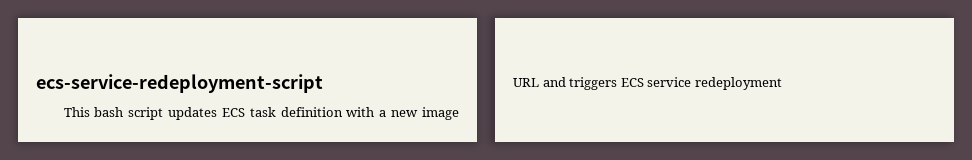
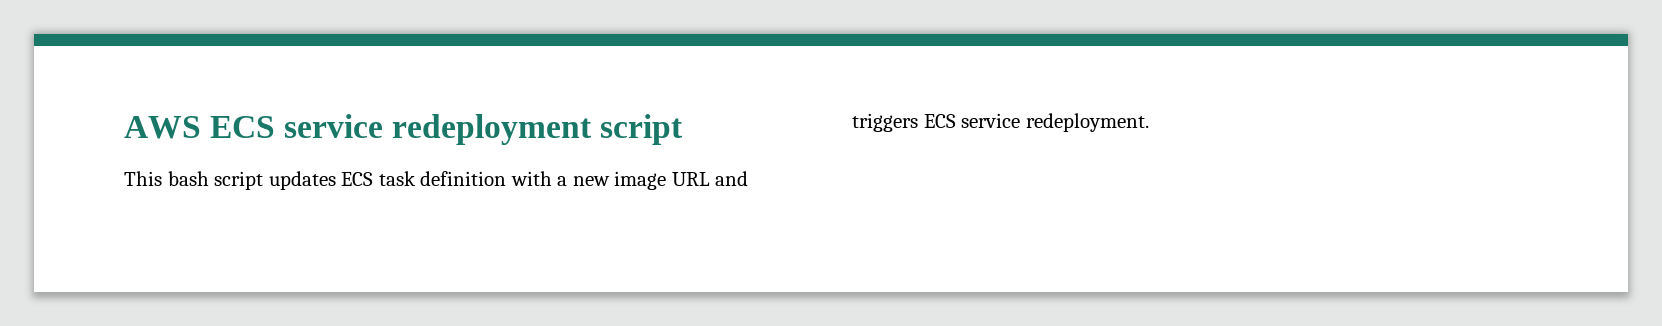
[36,74,323,93] ecs-service-redeployment-script -> [124,114,684,145] AWS ECS service redeployment script
[694,77,782,90] redeployment -> [1025,113,1149,132] redeployment.

